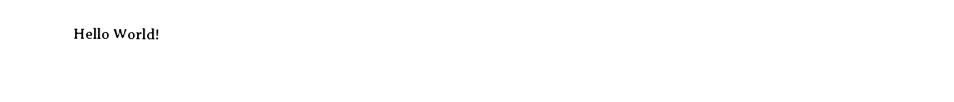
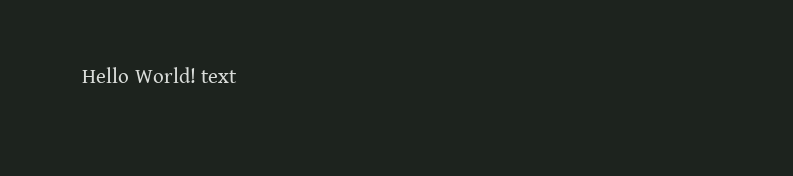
(160, 34) none -> [201,70,238,83] text

